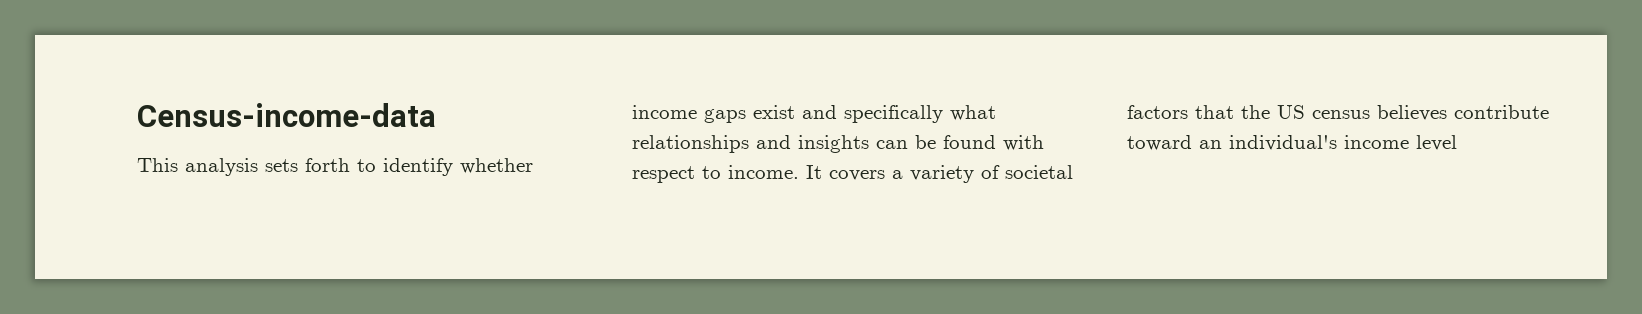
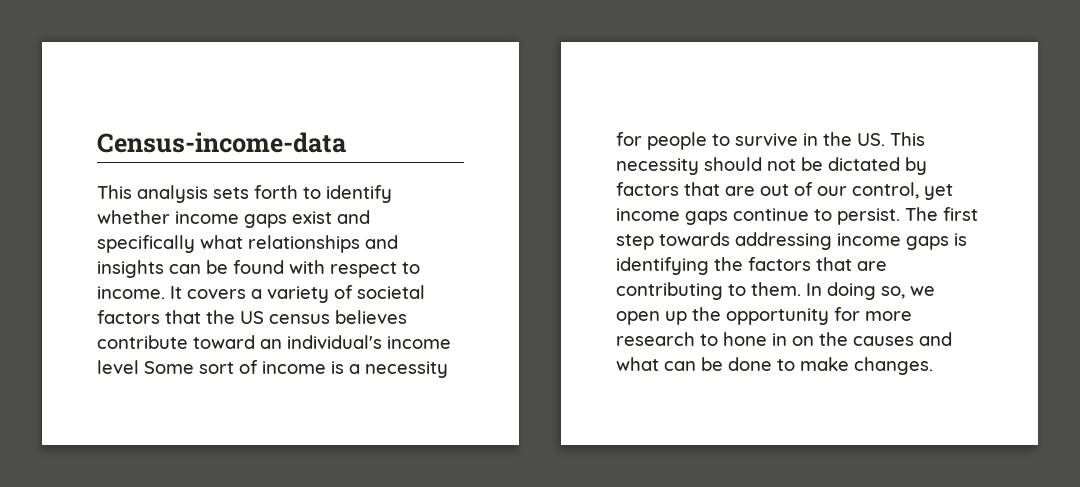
(1457, 143) none -> [144,360,448,378] [616,132,925,150] [616,157,927,175] [616,182,953,200] [616,207,978,225] [616,232,967,250] [616,257,887,275] [616,282,935,300] [616,307,912,325] [616,332,952,346] [616,357,933,375] Some sort of income is a necessity for people to survive in the US. This necessity should not be dictated by factors that are out of our control, yet income gaps continue to persist. The first step towards addressing income gaps is identifying the factors that are contributing to them. In doing so, we open up the opportunity for more research to hone in on the causes and what can be done to make changes.

